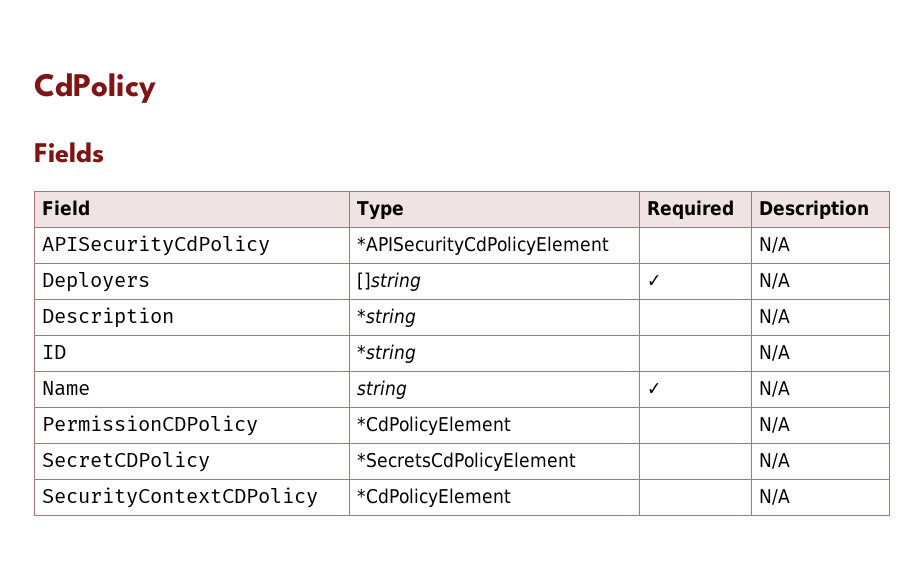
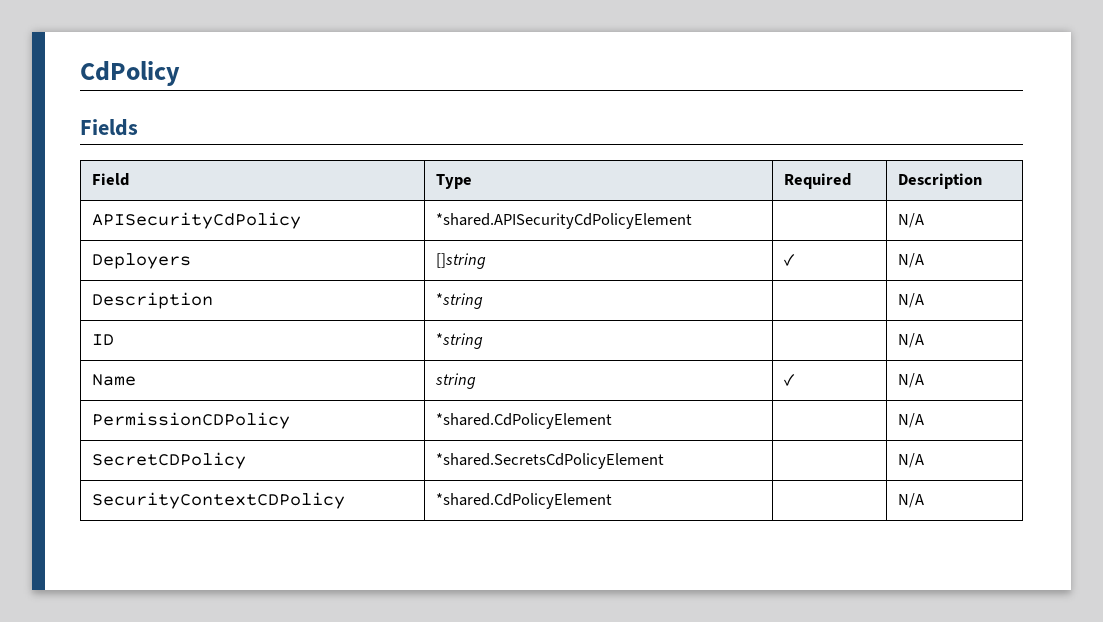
[357,236,610,255] *APISecurityCdPolicyElement -> [436,213,693,229] *shared.APISecurityCdPolicyElement
[357,416,512,435] *CdPolicyElement -> [436,413,613,429] *shared.CdPolicyElement
[357,452,577,471] *SecretsCdPolicyElement -> [436,453,665,469] *shared.SecretsCdPolicyElement
[357,488,512,507] *CdPolicyElement -> [436,493,613,509] *shared.CdPolicyElement

